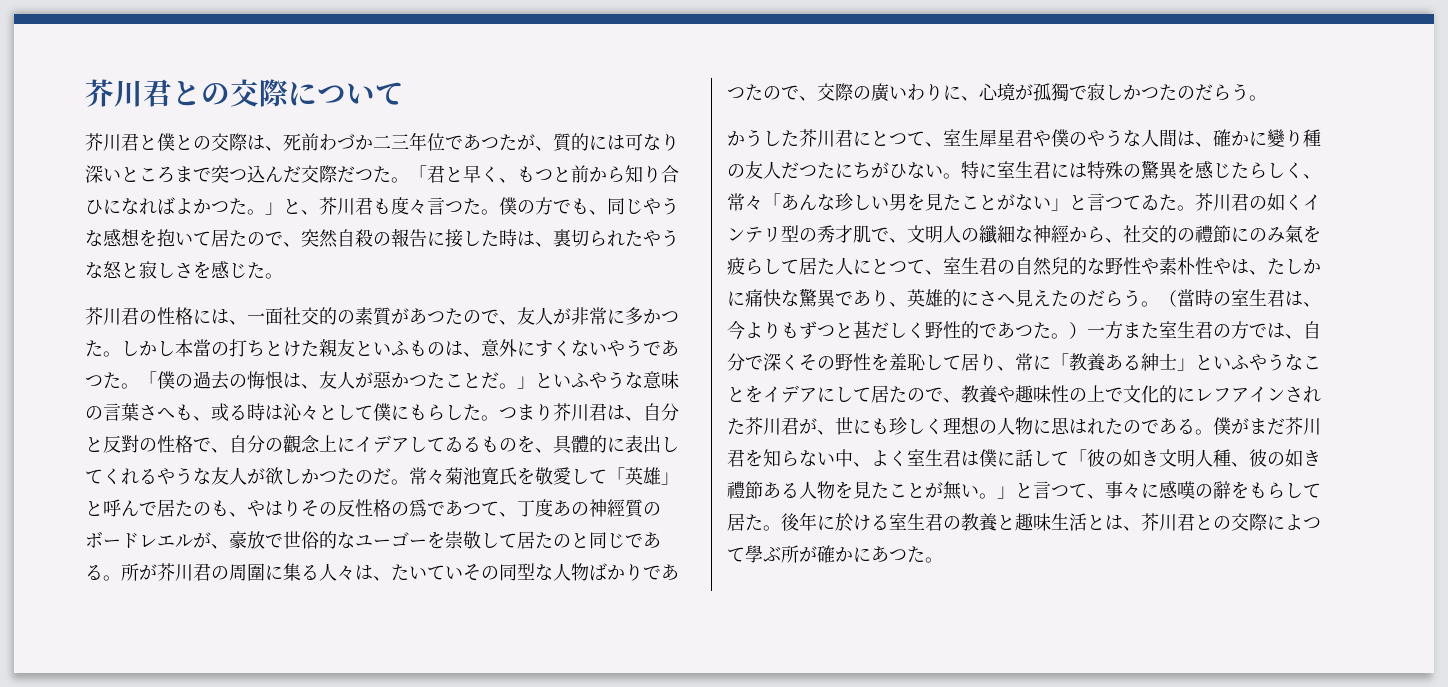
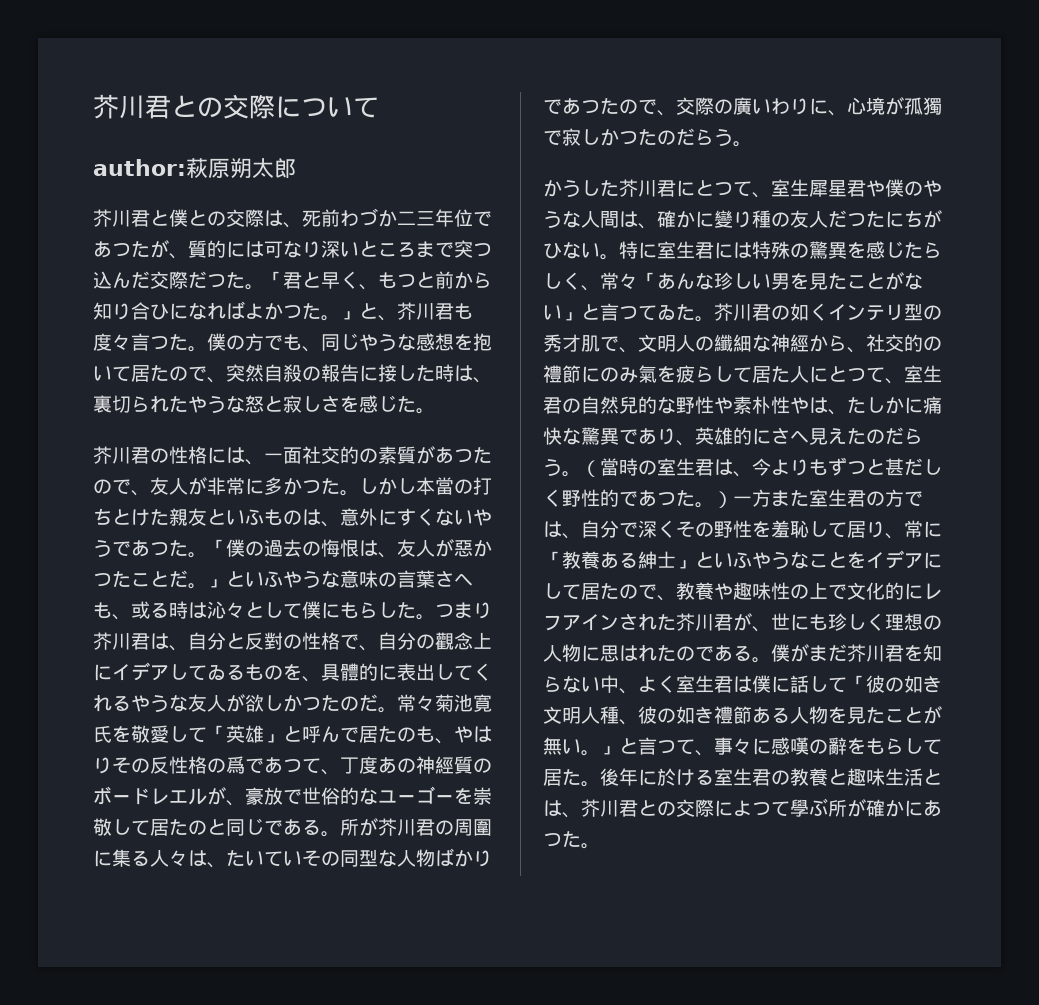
(404, 93) none -> [93,158,296,179] // author:萩原朔太郎

